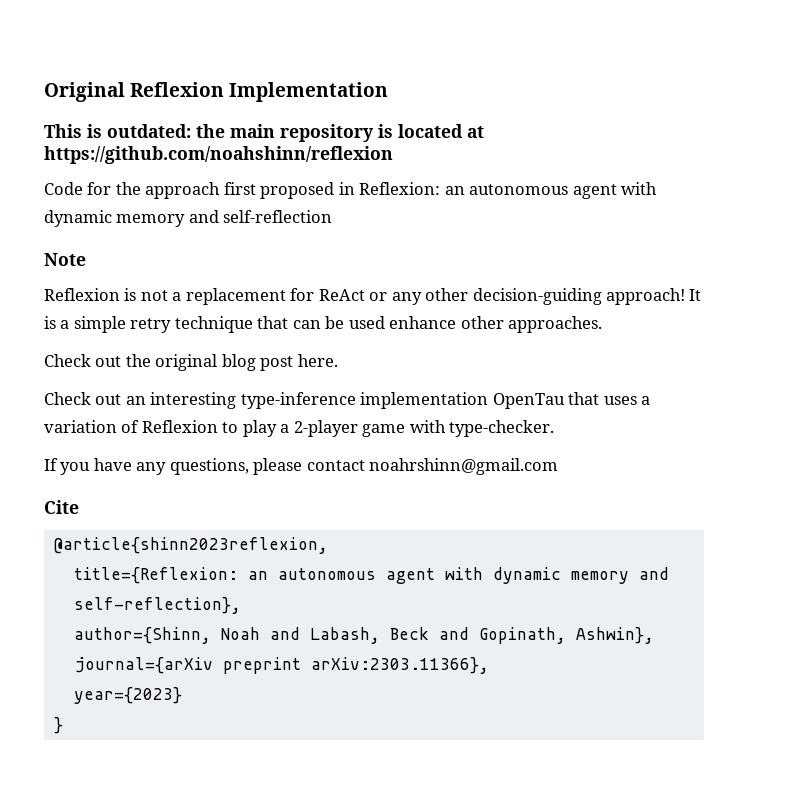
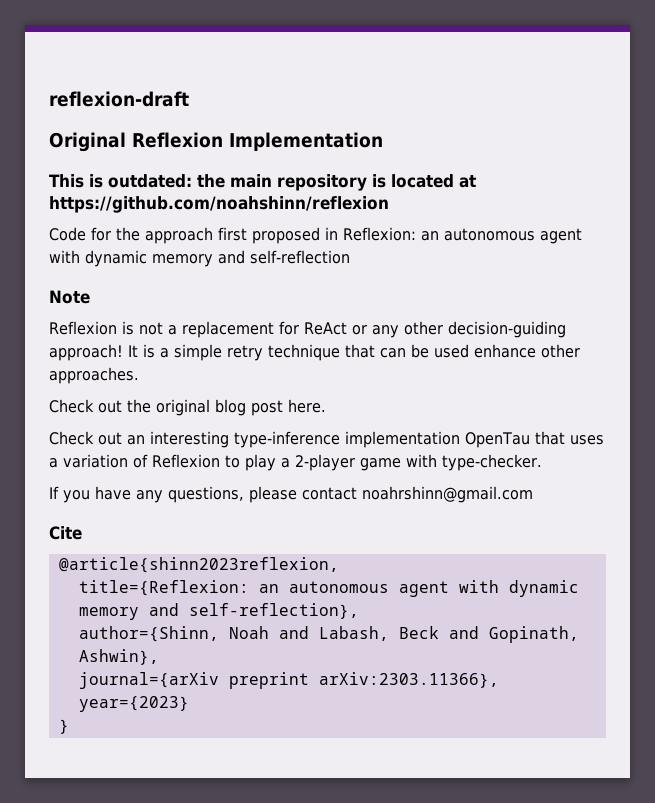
(44, 92) none -> [49,91,189,107] reflexion-draft //

